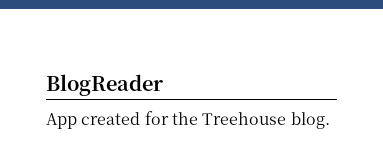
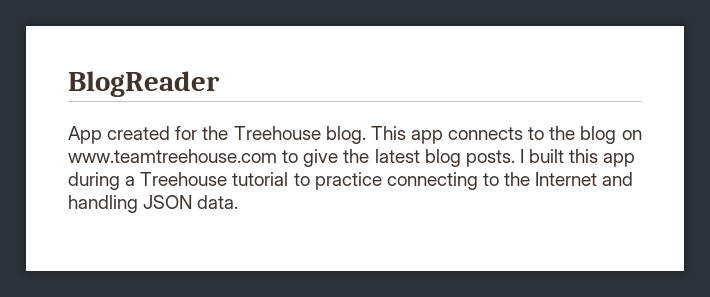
(330, 120) none -> [370,126,642,144] [68,149,636,167] [68,172,634,190] [68,195,239,213] This app connects to the blog on www.teamtreehouse.com to give the latest blog posts. I built this app during a Treehouse tutorial to practice connecting to the Internet and handling JSON data.

